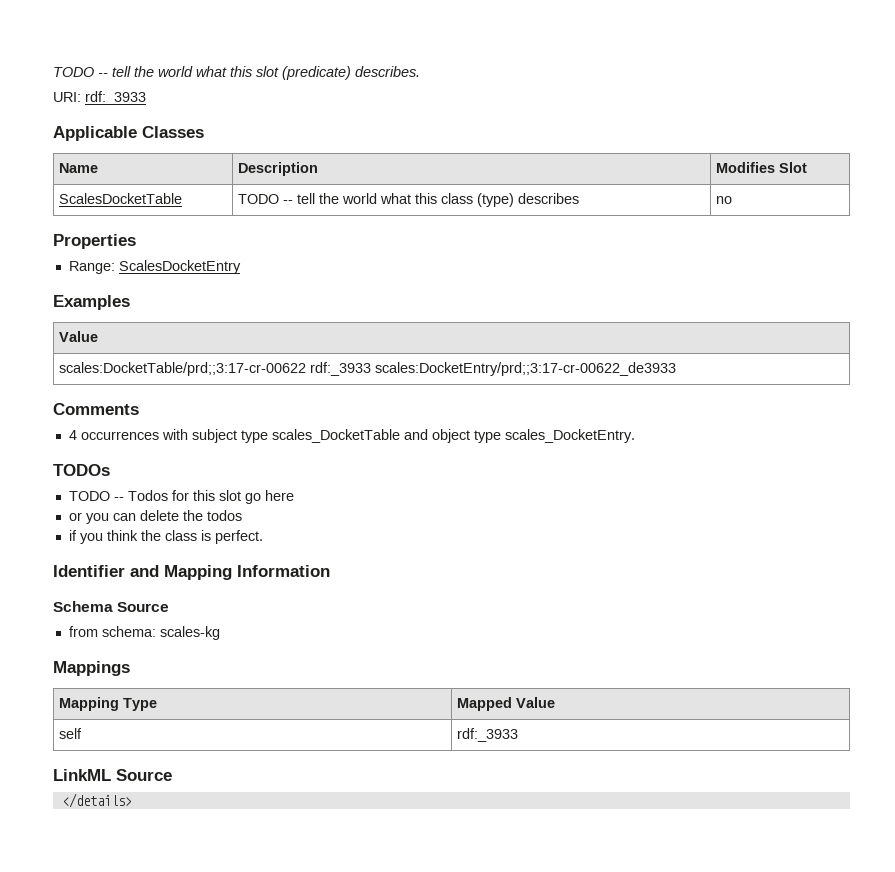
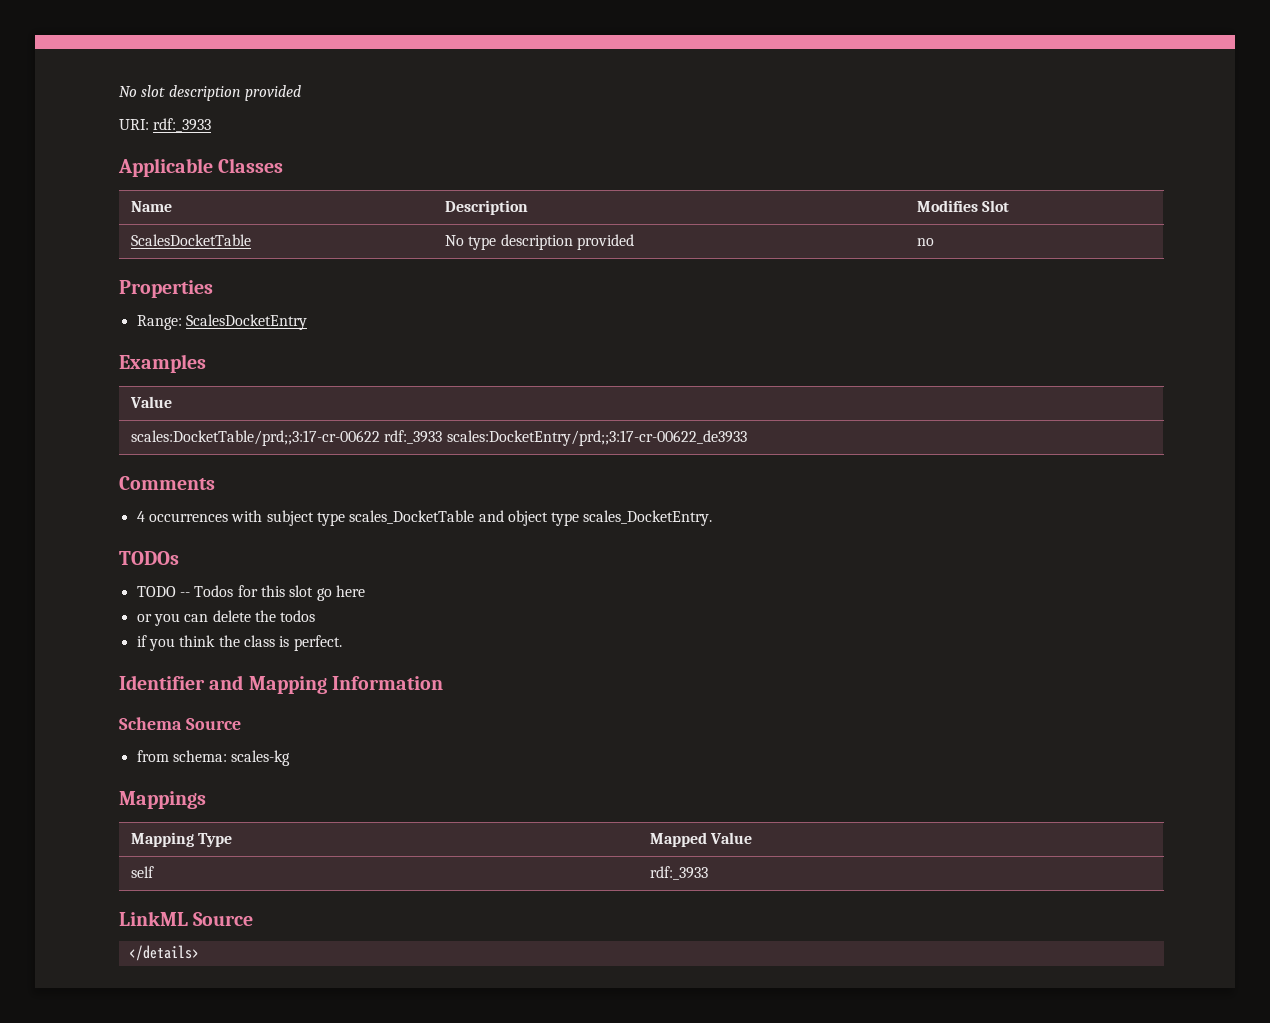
[53,66,420,80] TODO -- tell the world what this slot (predicate) describes. -> [119,85,301,101] No slot description provided
[238,193,580,207] TODO -- tell the world what this class (type) describes -> [445,234,635,250] No type description provided

